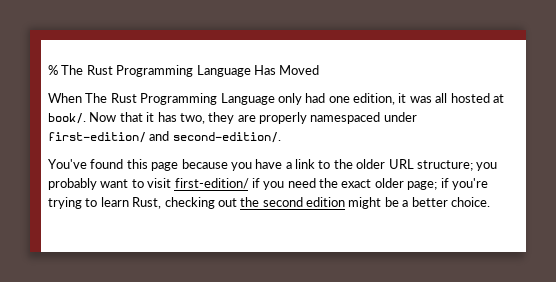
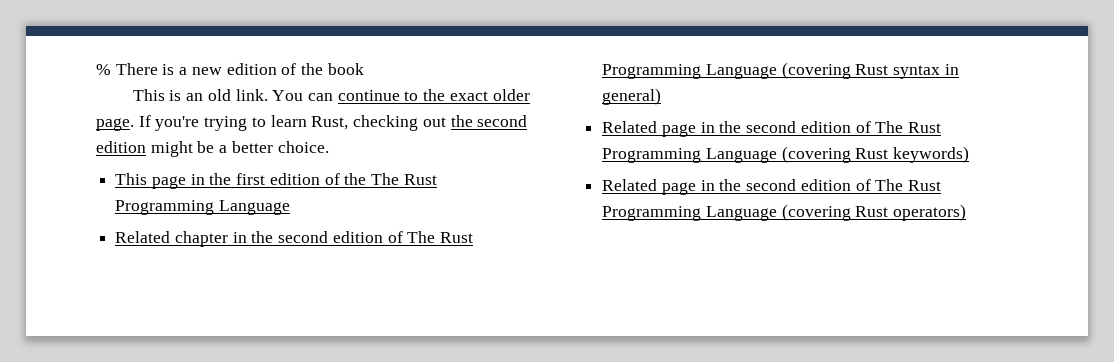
[61,65,320,77] [48,93,504,105] [48,112,417,124] [48,131,281,143] [48,159,498,171] [48,178,449,190] The Rust Programming Language Has Moved // When The Rust Programming Language only had one edition, it was all hosted at book/. Now that it has two, they are properly namespaced under first-edition/ and second-edition/. // You've found this page because you have a link to the older URL structure; you probably want to visit first-edition/ if you need the exact older page; if -> [115,63,364,75] [132,89,530,101] [96,115,151,131] There is a new edition of the book // This is an old link. You can continue to the exact older page. If
(490, 202) none -> [115,173,437,189] [115,200,290,215] [115,231,474,247] [602,62,959,79] [602,88,662,105] [602,121,942,137] [602,146,970,163] [602,179,942,195] [602,204,967,221] // This page in the first edition of the The Rust Programming Language // Related chapter in the second edition of The Rust Programming Language (covering Rust syntax in general) // Related page in the second edition of The Rust Programming Language (covering Rust keywords) // Related page in the second edition of The Rust Programming Language (covering Rust operators)

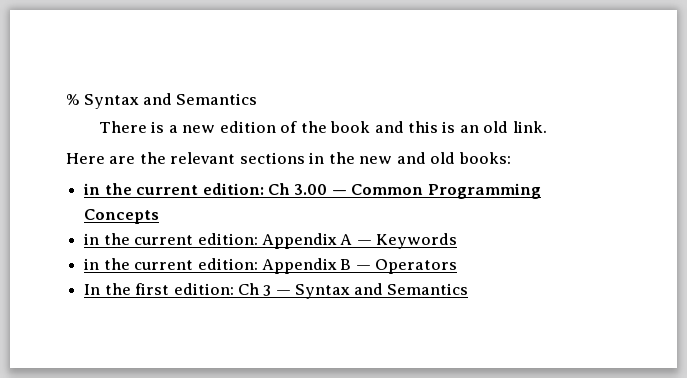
(111, 69) none -> [84,93,258,109] Syntax and Semantics //
[132,89,165,101] // This -> [374,121,438,133] and this
[272,89,530,101] [96,115,528,131] [96,141,329,157] [115,173,437,189] [115,200,290,215] [115,231,474,247] [602,62,959,79] [602,88,662,105] [602,121,942,137] [602,146,970,163] [602,179,942,195] [602,204,967,221] You can continue to the exact older page. If you're trying to learn Rust, checking out the second edition might be a better choice. // This page in the first edition of the The Rust Programming Language // Related chapter in the second edition of The Rust Programming Language (covering Rust syntax in general) // Related page in the second edition of The Rust Programming Language (covering Rust keywords) // Related page in the second edition of The Rust Programming Language (covering Rust operators) -> [66,152,511,164] [83,183,541,199] [84,209,160,224] [84,233,458,249] [84,258,458,274] [84,283,469,299] // Here are the relevant sections in the new and old books: // in the current edition: Ch 3.00 — Common Programming Concepts // in the current edition: Appendix A — Keywords // in the current edition: Appendix B — Operators // In the first edition: Ch 3 — Syntax and Semantics

